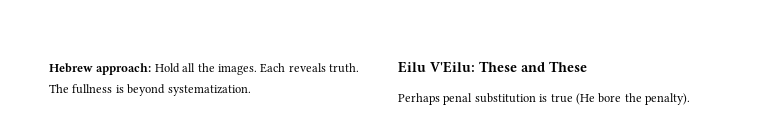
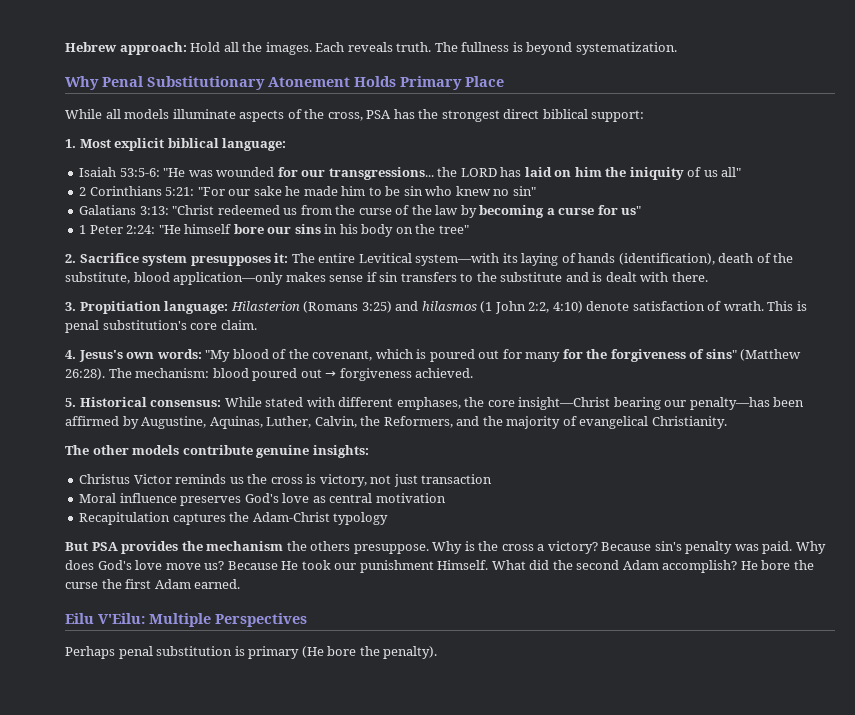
(251, 90) none -> [65,76,504,90] [65,109,645,122] [65,138,287,151] [79,167,742,180] [79,186,536,196] [79,205,642,218] [79,224,469,237] [65,253,794,266] [65,272,708,285] [65,301,807,314] [65,320,257,333] [65,349,802,362] [65,368,474,381] [65,397,805,410] [65,416,727,429] [65,445,369,458] [79,474,493,487] [79,493,446,506] [79,512,389,525] [65,541,826,554] [65,560,814,573] [65,579,241,589] // Why Penal Substitutionary Atonement Holds Primary Place // While all models illuminate aspects of the cross, PSA has the strongest direct biblical support: // 1. Most explicit biblical language: // Isaiah 53:5-6: "He was wounded for our transgressions... the LORD has laid on him the iniquity of us all" // 2 Corinthians 5:21: "For our sake he made him to be sin who knew no sin" // Galatians 3:13: "Christ redeemed us from the curse of the law by becoming a curse for us" // 1 Peter 2:24: "He himself bore our sins in his body on the tree" // 2. Sacrifice system presupposes it: The entire Levitical system—with its laying of hands (identification), death of the substitute, blood application—only makes sense if sin transfers to the substitute and is dealt with there. // 3. Propitiation language: Hilasterion (Romans 3:25) and hilasmos (1 John 2:2, 4:10) denote satisfaction of wrath. This is penal substitution's core claim. // 4. Jesus's own words: "My blood of the covenant, which is poured out for many for the forgiveness of sins" (Matthew 26:28). The mechanism: blood poured out → forgiveness achieved. // 5. Historical consensus: While stated with different emphases, the core insight—Christ bearing our penalty—has been affirmed by Augustine, Aquinas, Luther, Calvin, the Reformers, and the majority of evangelical Christianity. // The other models contribute genuine insights: // Christus Victor reminds us the cross is victory, not just transaction // Moral influence preserves God's love as central motivation // Recapitulation captures the Adam-Christ typology // But PSA provides the mechanism the others presuppose. Why is the cross a victory? Because sin's penalty was paid. Why does God's love move us? Because He took our punishment Himself. What did the second Adam accomplish? He bore the curse the first Adam earned.
[479,61,587,72] These and These -> [149,613,307,627] Multiple Perspectives
[550,94,573,103] true -> [248,646,300,659] primary

